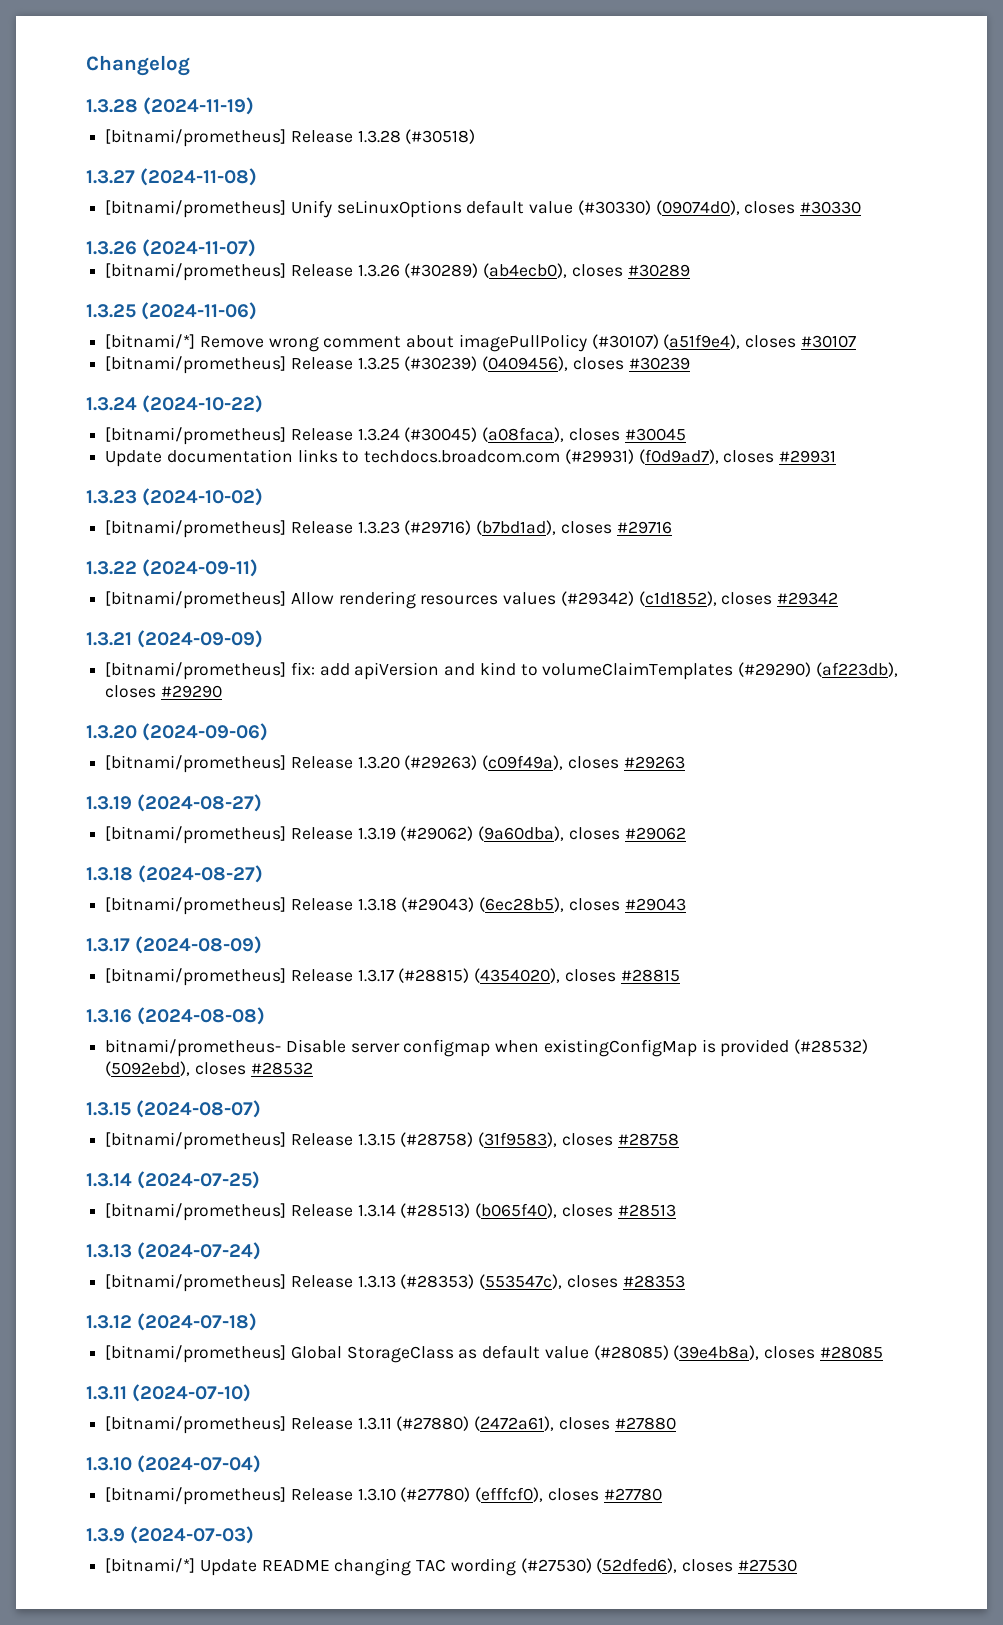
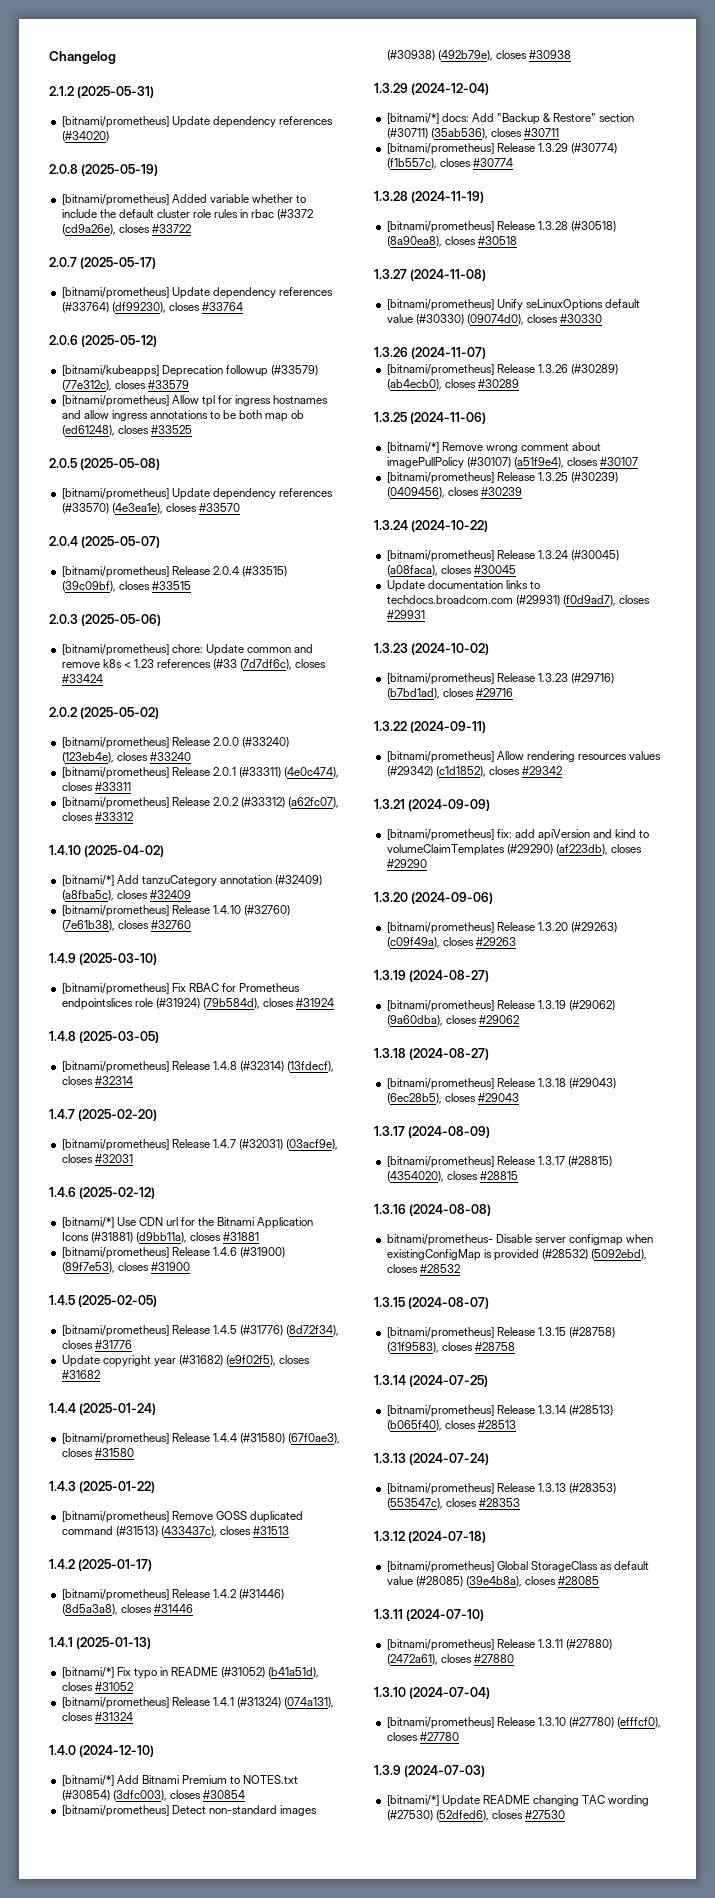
(190, 65) none -> [49,86,155,98] [61,116,333,128] [61,131,109,142] [49,164,159,176] [61,194,307,206] [61,209,314,220] [61,224,191,235] [49,257,157,269] [61,287,333,299] [61,302,243,313] [49,335,158,347] [61,365,318,377] [61,380,189,391] [61,395,329,407] [61,410,305,422] [61,425,192,436] [49,458,161,470] [61,488,333,500] [61,503,240,514] [49,536,161,548] [61,566,287,578] [61,581,191,592] [49,614,162,626] [61,644,314,656] [61,659,327,670] [61,674,103,683] [49,707,160,719] [61,737,289,749] [61,752,191,763] [61,767,340,779] [61,782,131,791] [61,797,340,809] [61,812,133,821] [49,845,165,857] [61,875,323,886] [61,890,191,901] [61,905,290,917] [61,920,191,931] [49,953,158,965] [61,983,301,995] [61,998,335,1010] [49,1031,160,1043] [61,1061,335,1073] [61,1076,133,1085] [49,1109,158,1121] [61,1139,339,1151] [61,1154,133,1163] [49,1187,156,1199] [61,1217,314,1229] [61,1232,260,1243] [61,1247,285,1259] [61,1262,190,1273] [49,1295,158,1307] [61,1325,340,1337] [61,1340,132,1349] [61,1355,311,1367] [61,1370,100,1379] [49,1403,157,1415] [61,1433,341,1445] [61,1448,134,1457] [49,1481,156,1493] [61,1511,303,1523] [61,1526,290,1537] [49,1559,153,1571] [61,1589,284,1601] [61,1604,193,1615] [49,1637,152,1649] [61,1667,320,1679] [61,1682,133,1691] [61,1697,335,1709] [61,1712,133,1721] [49,1745,155,1757] [61,1775,299,1786] [61,1790,245,1801] [61,1805,317,1817] [386,50,571,61] [374,83,490,95] [386,113,635,125] [386,128,559,139] [386,143,617,155] [386,158,513,169] // 2.1.2 (2025-05-31) // [bitnami/prometheus] Update dependency references (#34020) // 2.0.8 (2025-05-19) // [bitnami/prometheus] Added variable whether to include the default cluster role rules in rbac (#3372 (cd9a26e), closes #33722 // 2.0.7 (2025-05-17) // [bitnami/prometheus] Update dependency references (#33764) (df99230), closes #33764 // 2.0.6 (2025-05-12) // [bitnami/kubeapps] Deprecation followup (#33579) (77e312c), closes #33579 // [bitnami/prometheus] Allow tpl for ingress hostnames and allow ingress annotations to be both map ob (ed61248), closes #33525 // 2.0.5 (2025-05-08) // [bitnami/prometheus] Update dependency references (#33570) (4e3ea1e), closes #33570 // 2.0.4 (2025-05-07) // [bitnami/prometheus] Release 2.0.4 (#33515) (39c09bf), closes #33515 // 2.0.3 (2025-05-06) // [bitnami/prometheus] chore: Update common and remove k8s < 1.23 references (#33 (7d7df6c), closes #33424 // 2.0.2 (2025-05-02) // [bitnami/prometheus] Release 2.0.0 (#33240) (123eb4e), closes #33240 // [bitnami/prometheus] Release 2.0.1 (#33311) (4e0c474), closes #33311 // [bitnami/prometheus] Release 2.0.2 (#33312) (a62fc07), closes #33312 // 1.4.10 (2025-04-02) // [bitnami/*] Add tanzuCategory annotation (#32409) (a8fba5c), closes #32409 // [bitnami/prometheus] Release 1.4.10 (#32760) (7e61b38), closes #32760 // 1.4.9 (2025-03-10) // [bitnami/prometheus] Fix RBAC for Prometheus endpointslices role (#31924) (79b584d), closes #31924 // 1.4.8 (2025-03-05) // [bitnami/prometheus] Release 1.4.8 (#32314) (13fdecf), closes #32314 // 1.4.7 (2025-02-20) // [bitnami/prometheus] Release 1.4.7 (#32031) (03acf9e), closes #32031 // 1.4.6 (2025-02-12) // [bitnami/*] Use CDN url for the Bitnami Application Icons (#31881) (d9bb11a), closes #31881 // [bitnami/prometheus] Release 1.4.6 (#31900) (89f7e53), closes #31900 // 1.4.5 (2025-02-05) // [bitnami/prometheus] Release 1.4.5 (#31776) (8d72f34), closes #31776 // Update copyright year (#31682) (e9f02f5), closes #31682 // 1.4.4 (2025-01-24) // [bitnami/prometheus] Release 1.4.4 (#31580) (67f0ae3), closes #31580 // 1.4.3 (2025-01-22) // [bitnami/prometheus] Remove GOSS duplicated command (#31513) (433437c), closes #31513 // 1.4.2 (2025-01-17) // [bitnami/prometheus] Release 1.4.2 (#31446) (8d5a3a8), closes #31446 // 1.4.1 (2025-01-13) // [bitnami/*] Fix typo in README (#31052) (b41a51d), closes #31052 // [bitnami/prometheus] Release 1.4.1 (#31324) (074a131), closes #31324 // 1.4.0 (2024-12-10) // [bitnami/*] Add Bitnami Premium to NOTES.txt (#30854) (3dfc003), closes #30854 // [bitnami/prometheus] Detect non-standard images (#30938) (492b79e), closes #30938 // 1.3.29 (2024-12-04) // [bitnami/*] docs: Add "Backup & Restore" section (#30711) (35ab536), closes #30711 // [bitnami/prometheus] Release 1.3.29 (#30774) (f1b557c), closes #30774
(476, 136) none -> [386,236,517,247] (8a90ea8), closes #30518

